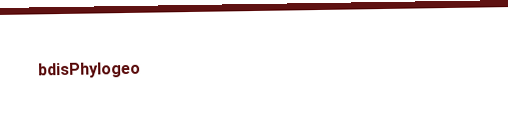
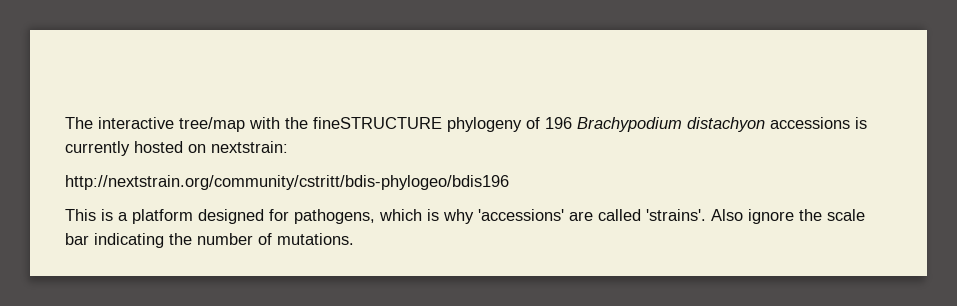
[38,61,141,79] bdisPhylogeo -> [65,117,867,132] [65,141,288,156] [65,175,509,190] [65,209,865,224] [65,233,354,248] The interactive tree/map with the fineSTRUCTURE phylogeny of 196 Brachypodium distachyon accessions is currently hosted on nextstrain: // http://nextstrain.org/community/cstritt/bdis-phylogeo/bdis196 // This is a platform designed for pathogens, which is why 'accessions' are called 'strains'. Also ignore the scale bar indicating the number of mutations.

